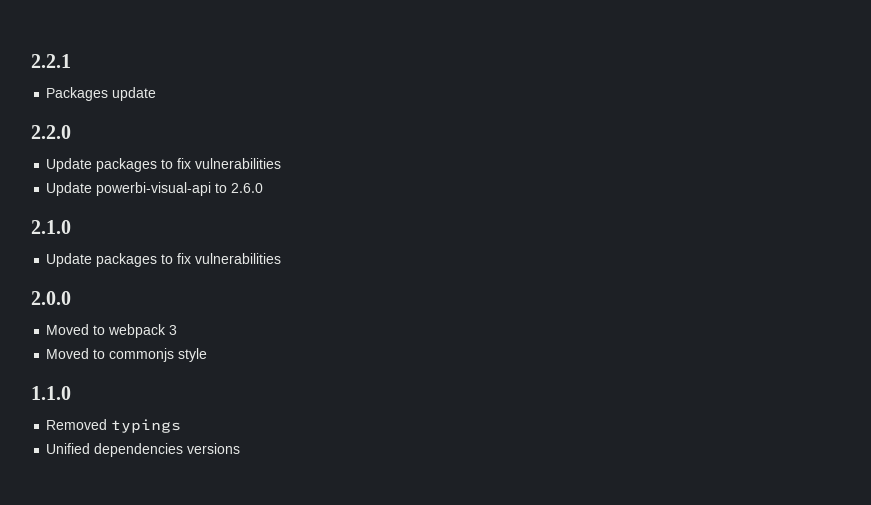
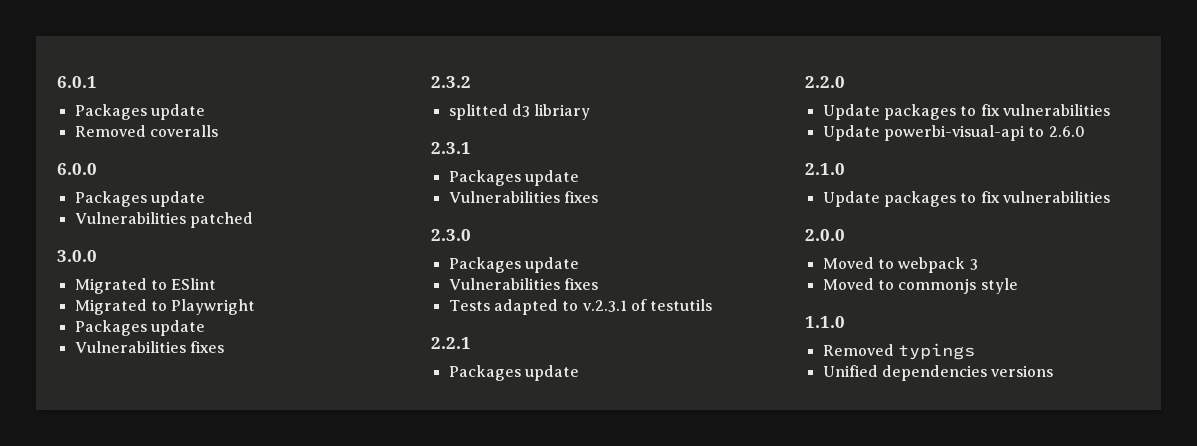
(31, 61) none -> [57,76,97,88] [74,104,205,120] [74,125,218,137] [57,163,97,175] [74,191,205,207] [74,212,253,228] [57,250,97,262] [74,278,217,294] [74,299,256,315] [74,320,205,336] [74,341,224,353] [431,76,471,88] [448,104,591,120] [431,142,471,154] [448,170,579,186] [448,191,598,203] [431,229,471,241] [448,257,579,273] [448,278,598,290] [448,299,713,315] 6.0.1 // Packages update // Removed coveralls // 6.0.0 // Packages update // Vulnerabilities patched // 3.0.0 // Migrated to ESlint // Migrated to Playwright // Packages update // Vulnerabilities fixes // 2.3.2 // splitted d3 libriary // 2.3.1 // Packages update // Vulnerabilities fixes // 2.3.0 // Packages update // Vulnerabilities fixes // Tests adapted to v.2.3.1 of testutils //

